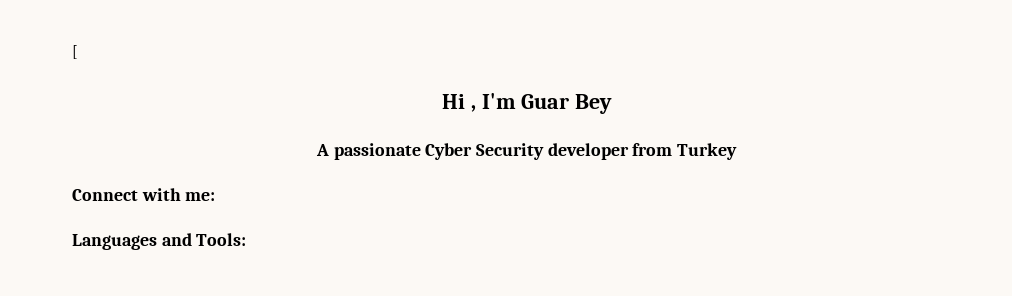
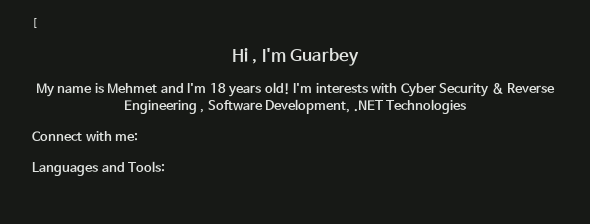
[521,94,613,114] [315,143,738,160] Guar Bey // A passionate Cyber Security developer from Turkey -> [290,48,360,66] [35,82,556,97] [123,99,467,114] Guarbey // My name is Mehmet and I'm 18 years old! I'm interests with Cyber Security & Reverse Engineering , Software Development, .NET Technologies

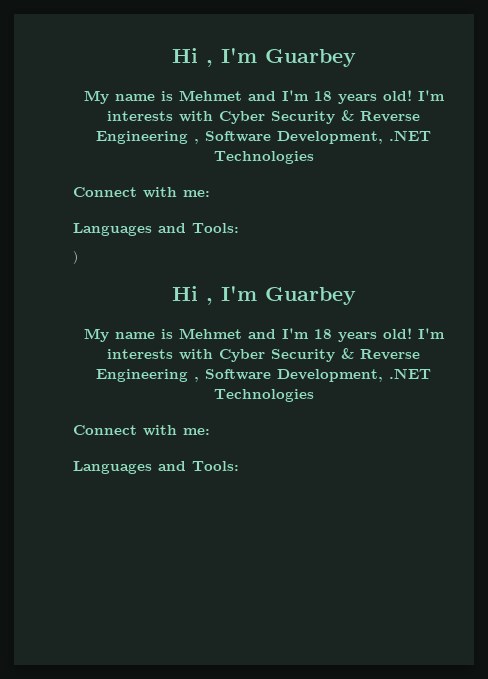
[32,18,37,28] [ -> [171,48,356,67] [83,90,445,104] [107,110,420,124] [96,130,431,144] [213,151,314,164] [73,187,210,198] [73,223,239,236] [73,251,78,264] Hi , I'm Guarbey // My name is Mehmet and I'm 18 years old! I'm interests with Cyber Security & Reverse Engineering , Software Development, .NET Technologies // Connect with me: // Languages and Tools: // )

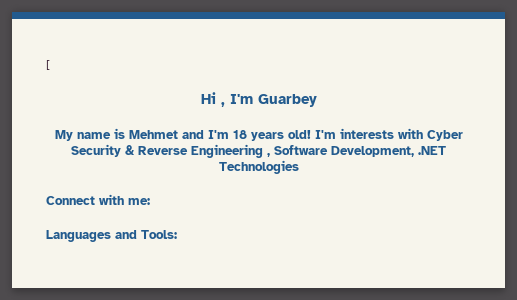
[171,48,356,67] [83,90,445,104] [107,110,420,124] [96,130,431,144] [213,151,314,164] [73,187,210,198] [73,223,239,236] [73,251,78,264] Hi , I'm Guarbey // My name is Mehmet and I'm 18 years old! I'm interests with Cyber Security & Reverse Engineering , Software Development, .NET Technologies // Connect with me: // Languages and Tools: // ) -> [46,60,50,70] [

